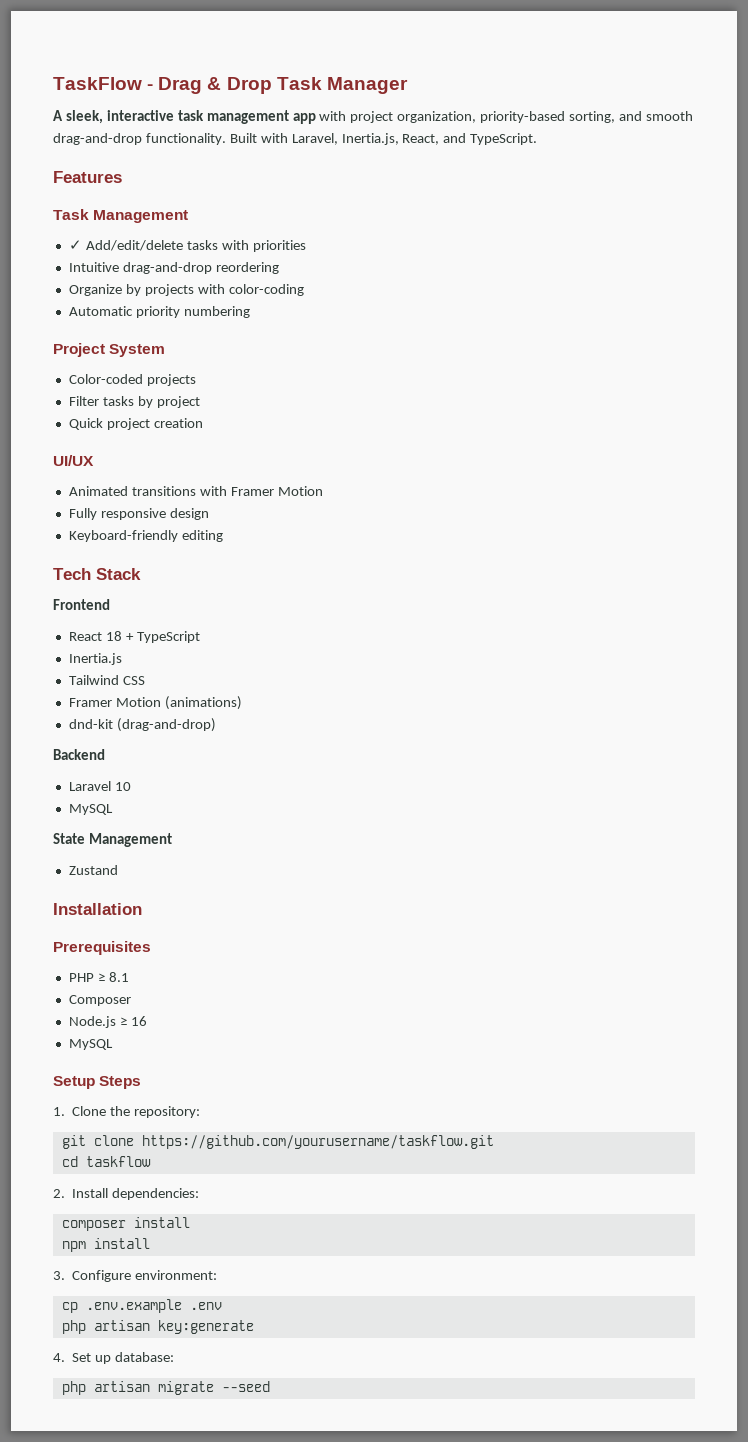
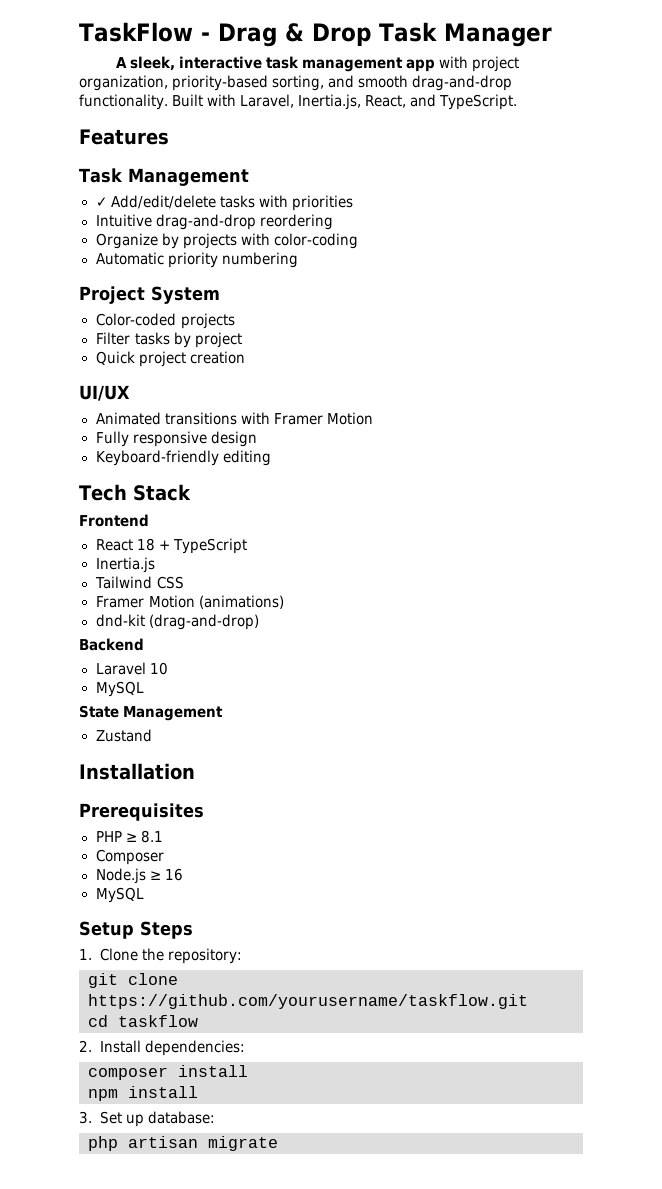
[72,1270,218,1282] [61,1299,222,1313] [61,1320,254,1334] [53,1353,65,1362] Configure environment: // cp .env.example .env // php artisan key:generate // 4. -> (92, 1117) none
[221,1381,270,1392] --seed -> (278, 1143) none

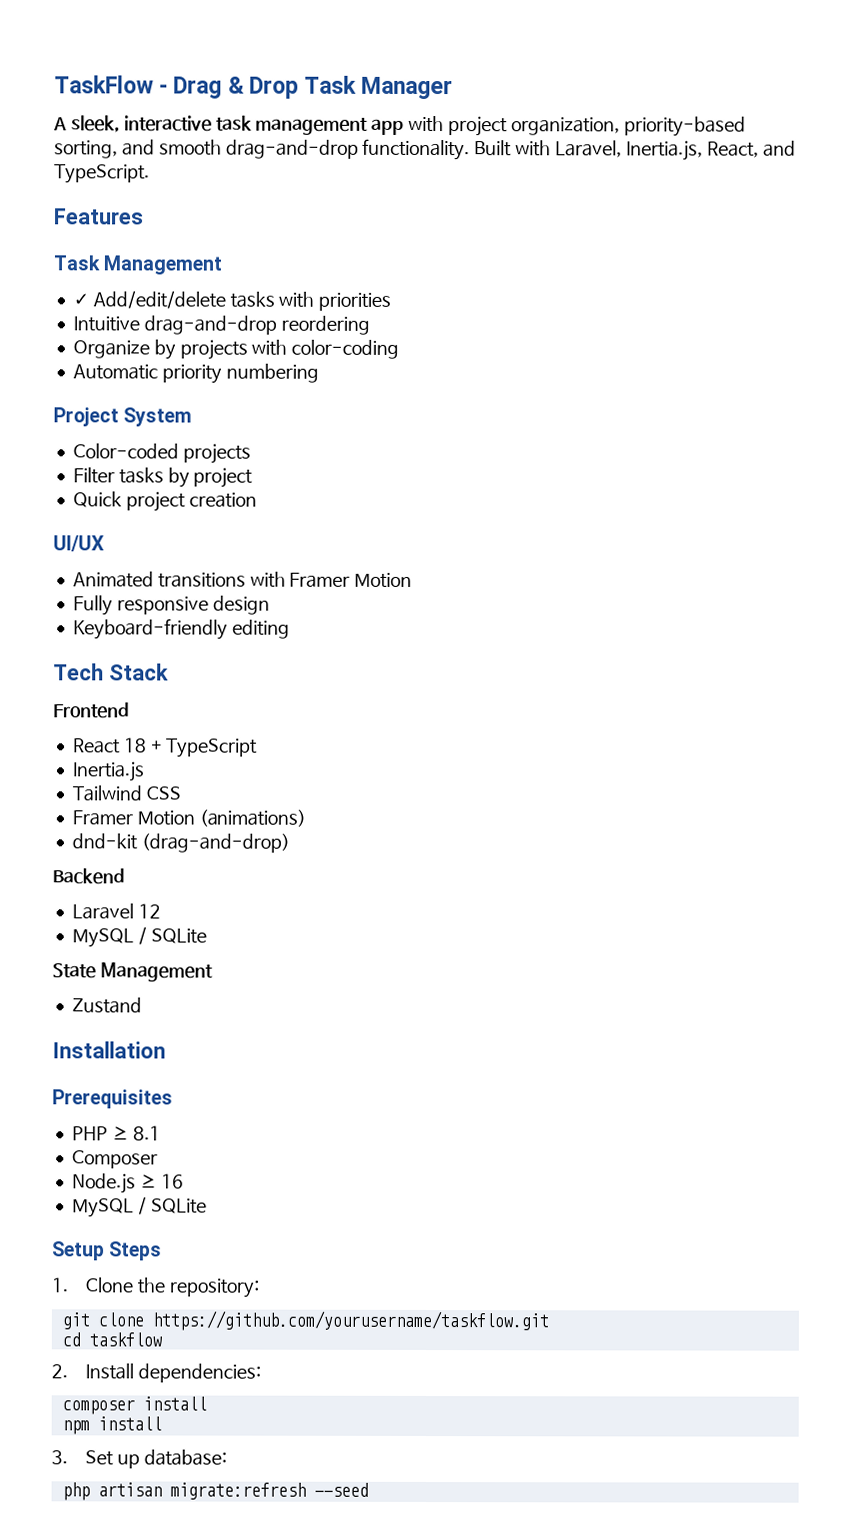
[149,662,168,675] [95,681,144,697] 10 // MySQL -> [137,903,161,919] [71,926,207,948] 12 // MySQL / SQLite
(144, 895) none -> [137,1196,207,1215] / SQLite
[208,1136,278,1151] migrate -> [169,1482,369,1500] migrate:refresh --seed

